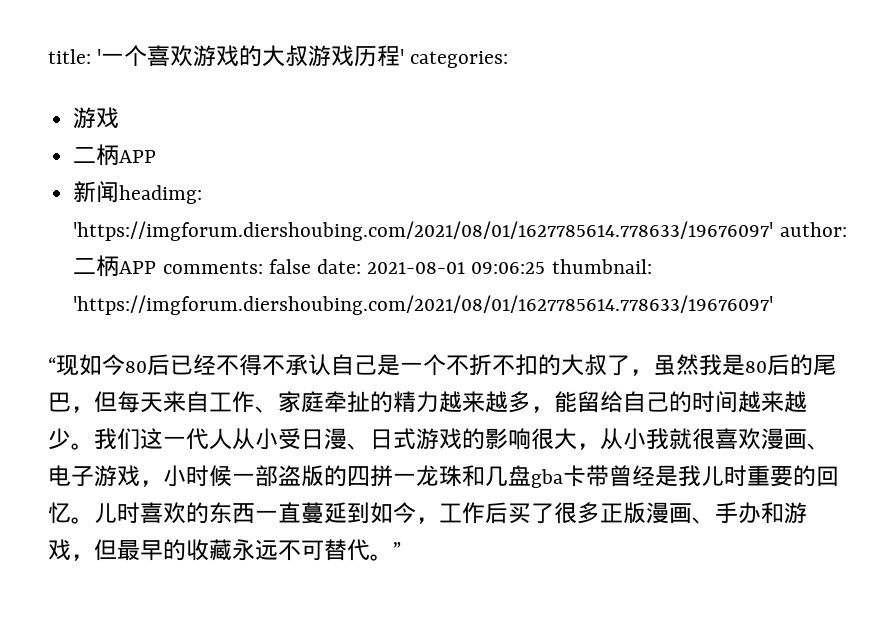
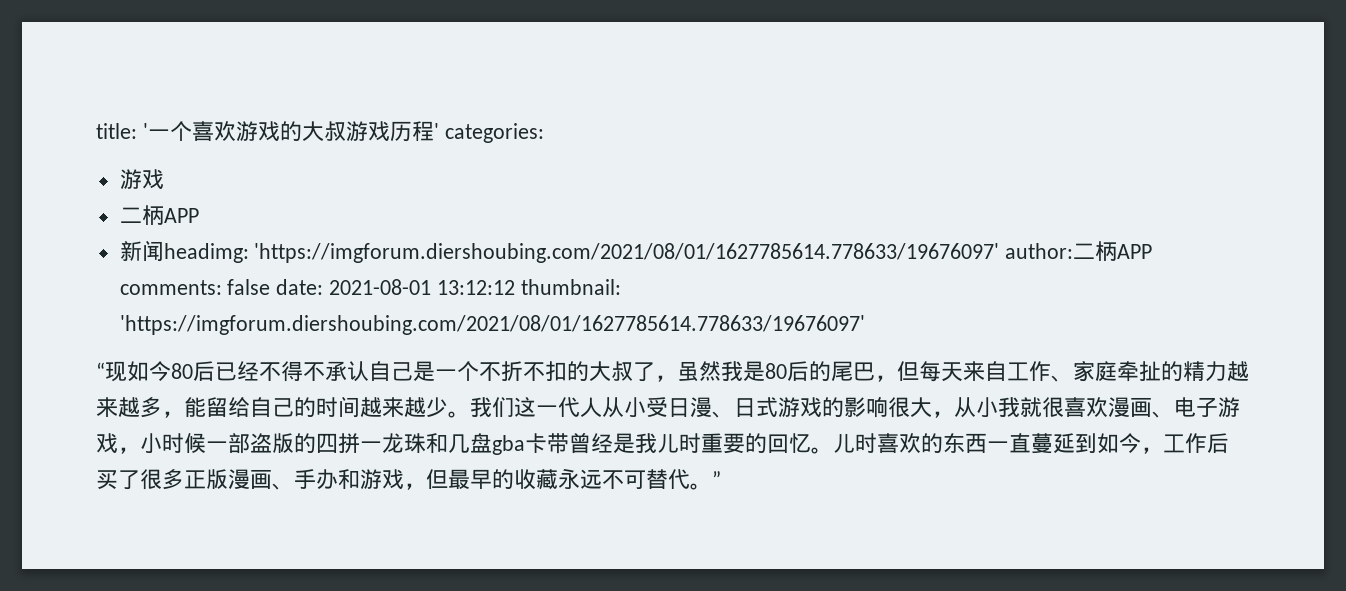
[471,262,546,274] 09:06:25 -> [436,280,515,295] 13:12:12

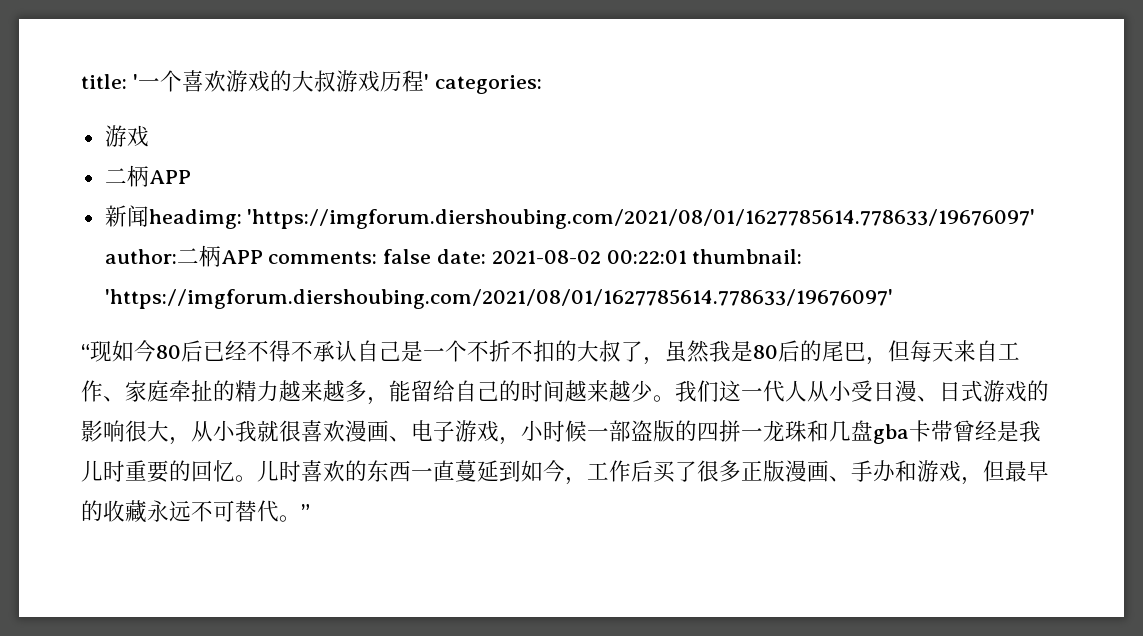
[329,279,515,295] 2021-08-01 13:12:12 -> [491,250,687,264] 2021-08-02 00:22:01

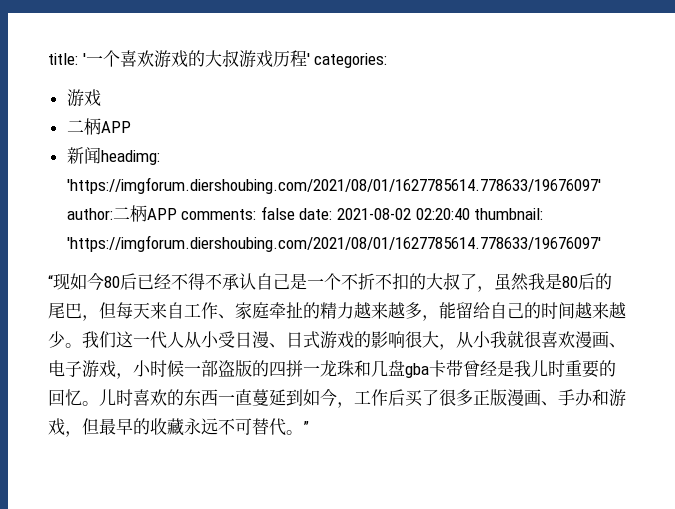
[606,250,687,264] 00:22:01 -> [415,208,470,220] 02:20:40

